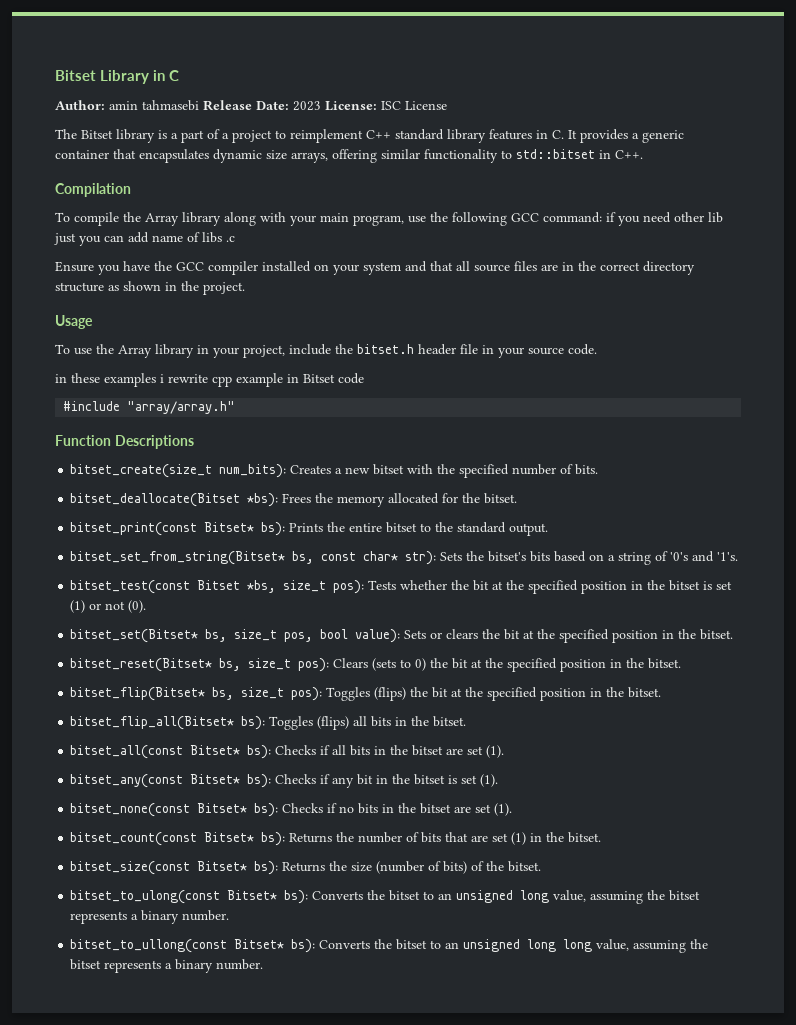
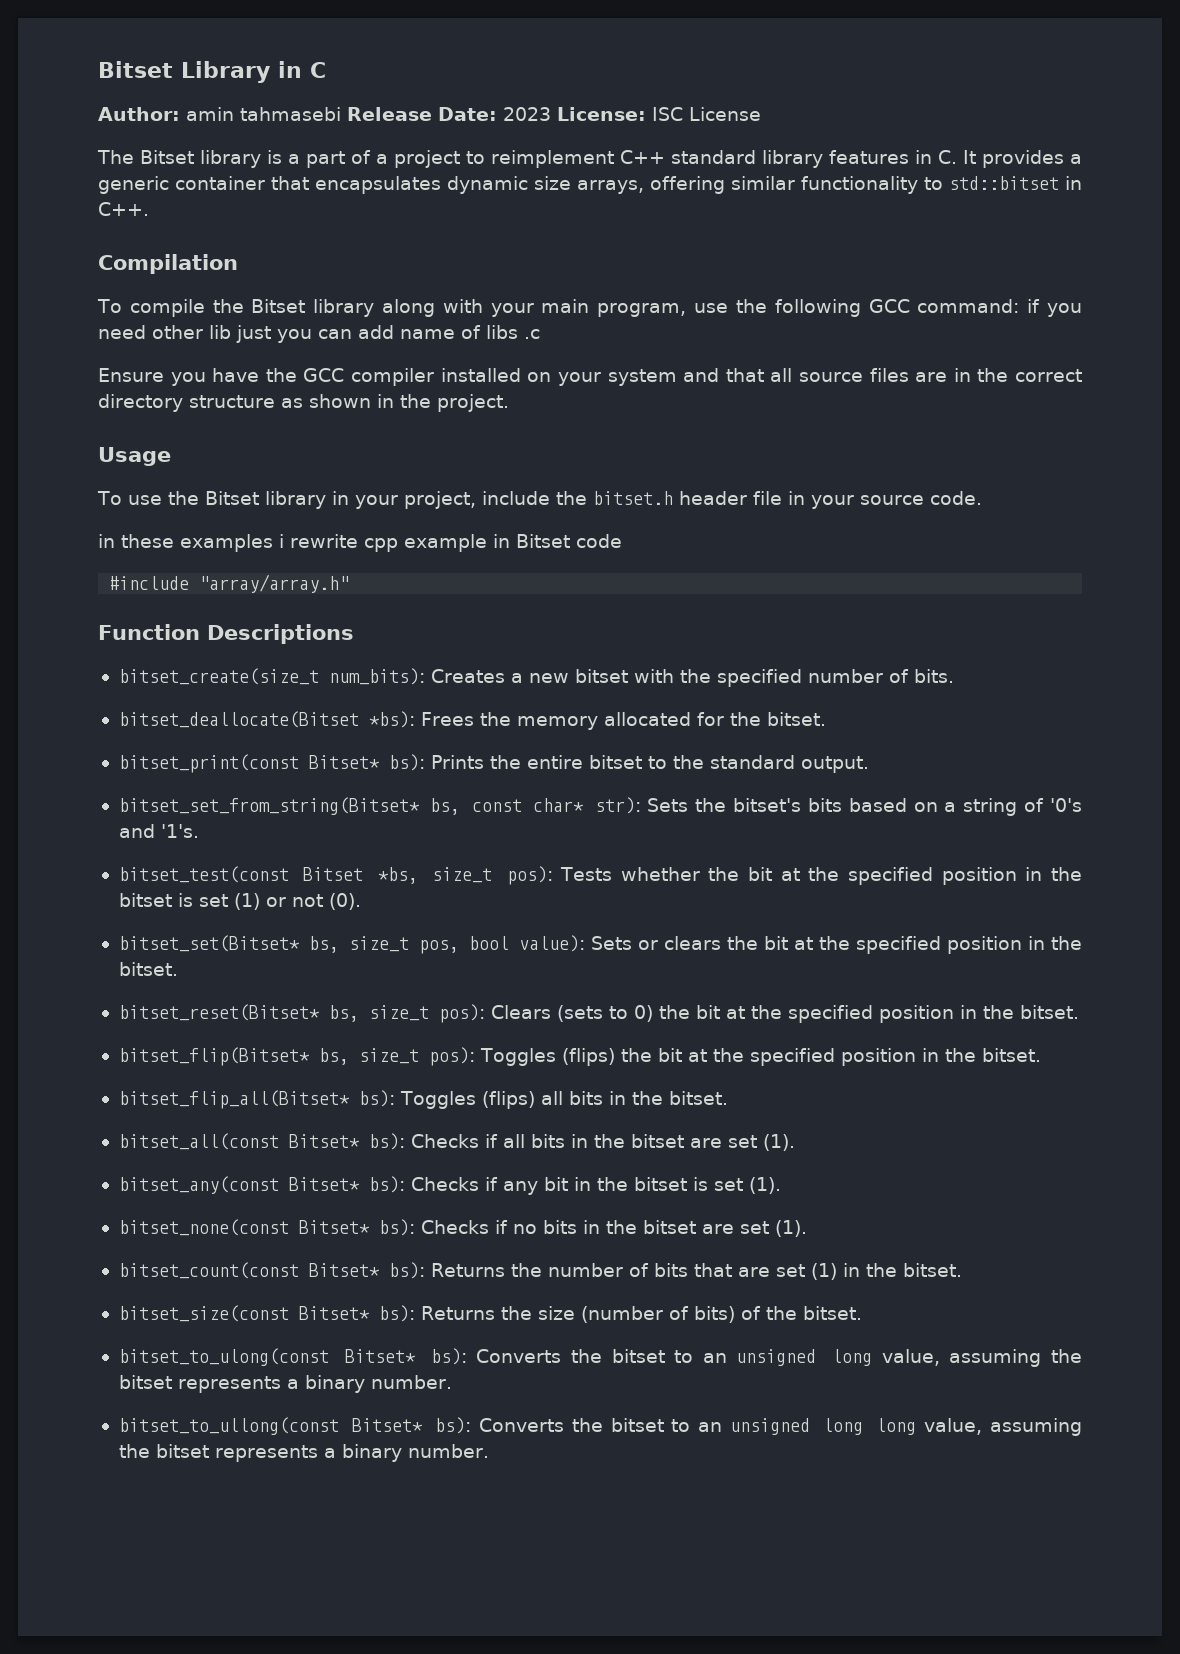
[145,213,179,226] Array -> [251,299,306,313] Bitset
[118,345,152,358] Array -> [204,491,259,505] Bitset

